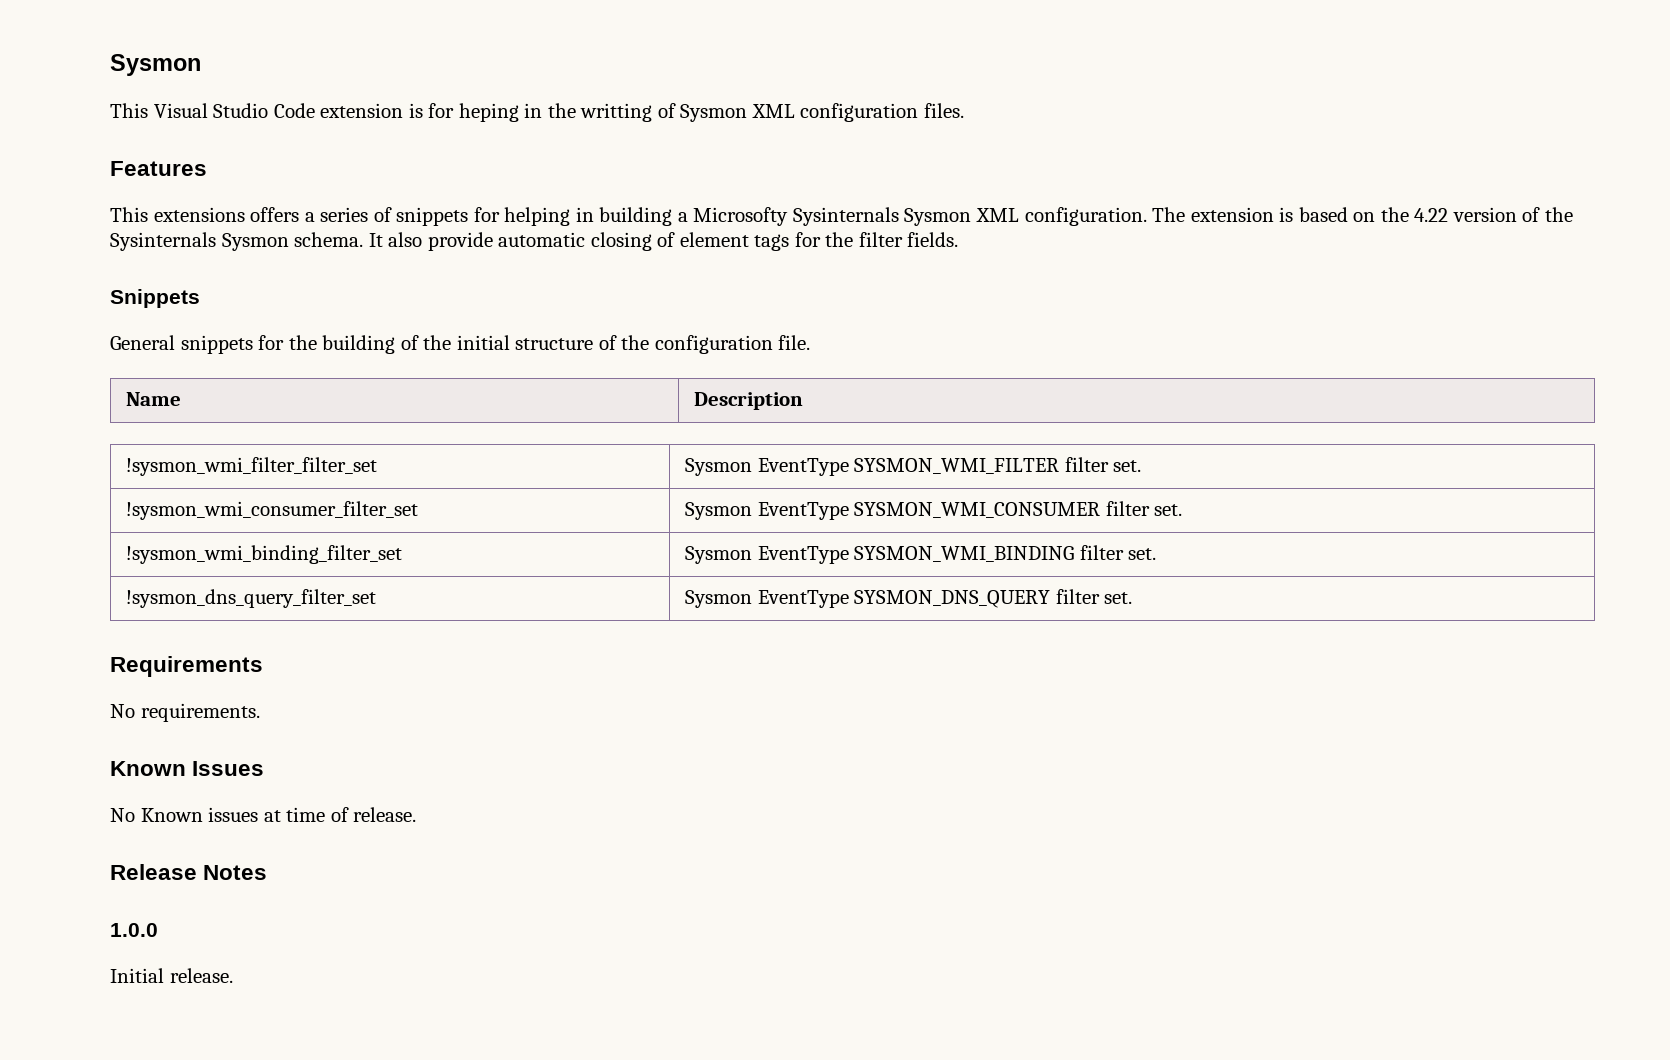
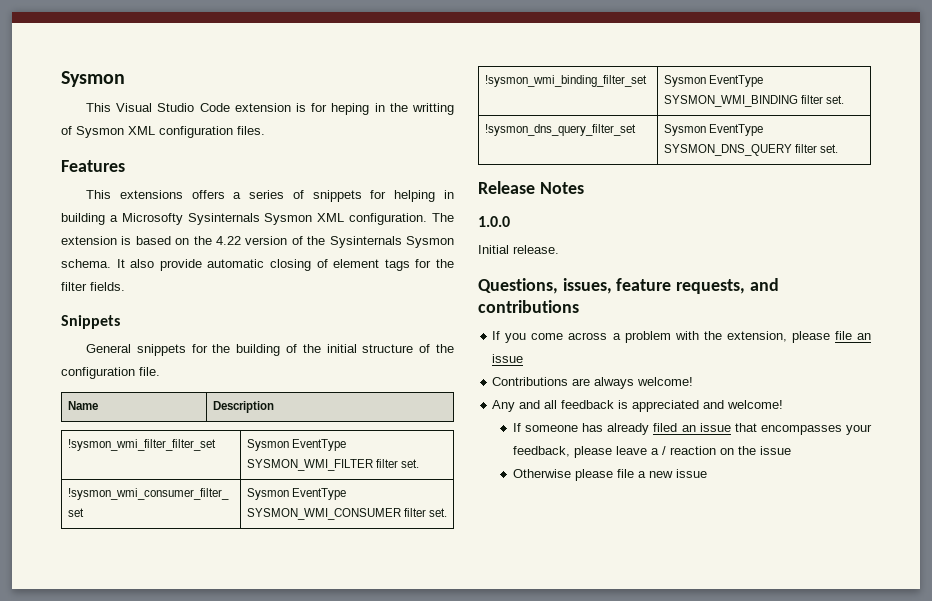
[110,656,263,677] [110,703,260,722] [110,761,265,776] [110,807,417,822] // Requirements // No requirements. // Known Issues // No Known issues at time of release. -> (838, 148) none
(233, 975) none -> [478,278,779,294] [478,300,579,313] [492,331,871,343] [492,354,524,363] [492,377,694,389] [492,400,784,412] [513,423,872,435] [513,446,792,458] [513,469,708,481] // Questions, issues, feature requests, and contributions // If you come across a problem with the extension, please file an issue // Contributions are always welcome! // Any and all feedback is appreciated and welcome! // If someone has already filed an issue that encompasses your feedback, please leave a / reaction on the issue // Otherwise please file a new issue

